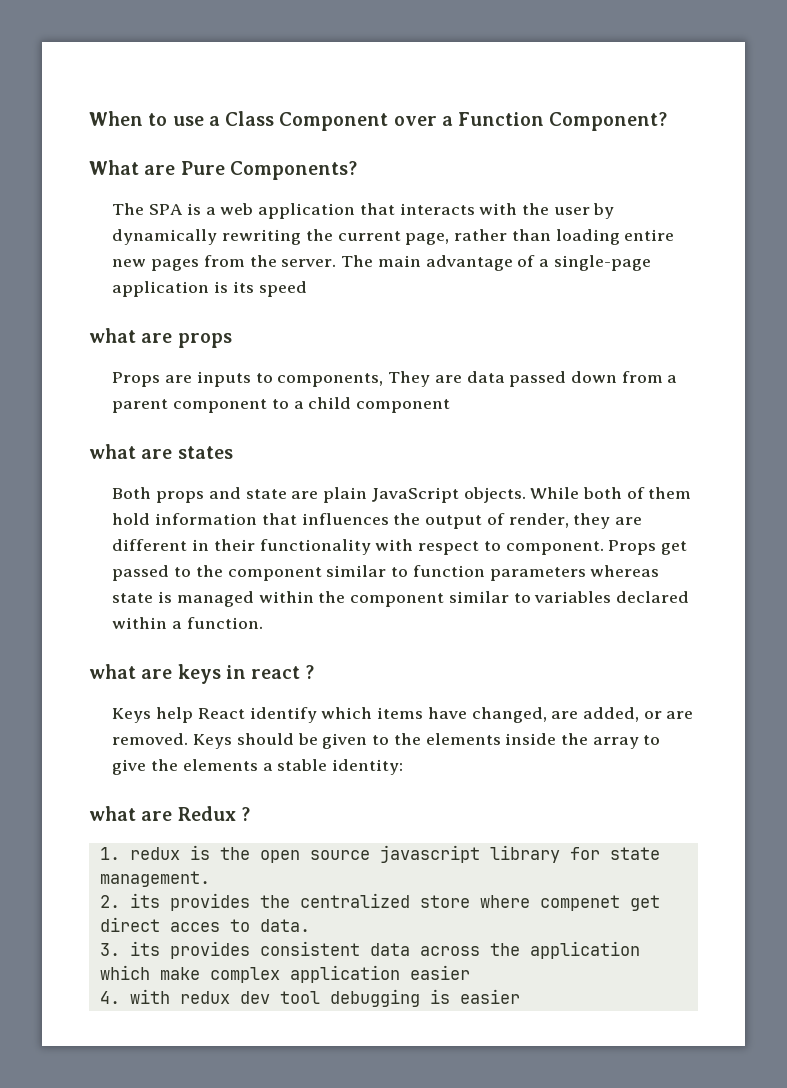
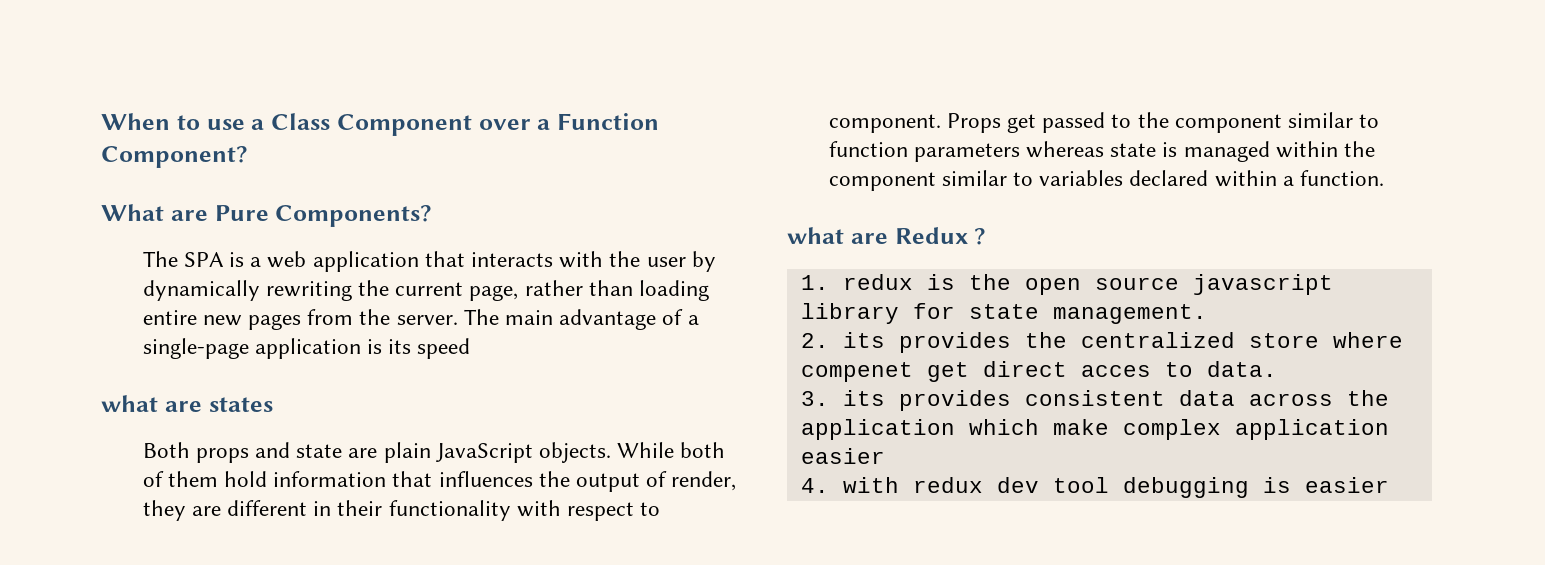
[89,328,232,348] [112,371,678,387] [112,397,451,413] // what are props // Props are inputs to components, They are data passed down from a parent component to a child component -> (471, 348) none
[89,664,315,684] [112,707,694,723] [112,733,661,749] [112,759,404,775] // what are keys in react ? // Keys help React identify which items have changed, are added, or are removed. Keys should be given to the elements inside the array to give the elements a stable identity: -> (1385, 178) none

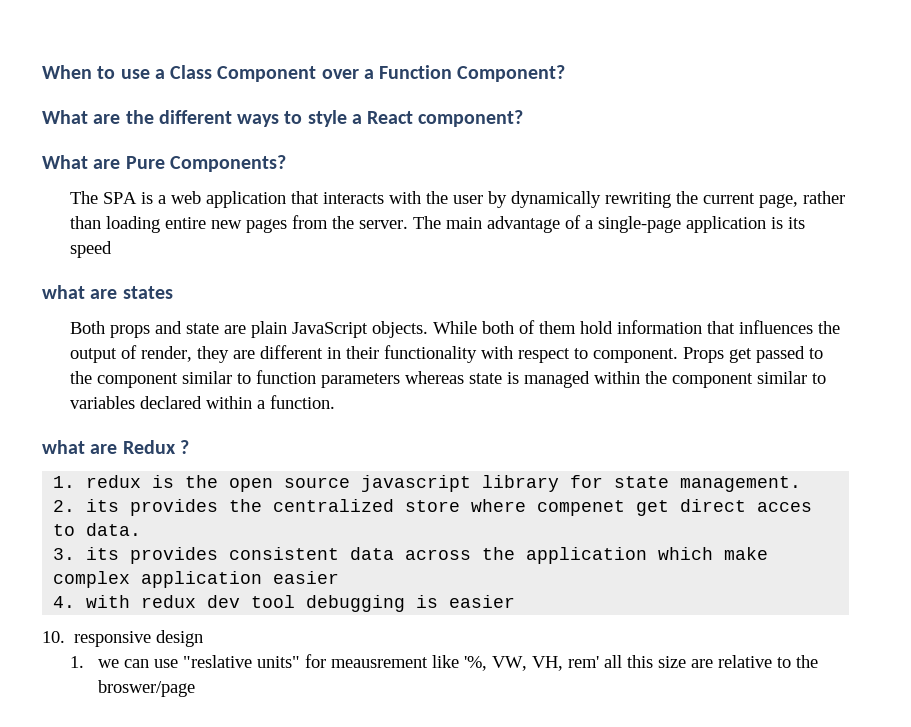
(248, 157) none -> [42,110,524,127] // What are the different ways to style a React component?
(1389, 485) none -> [42,630,204,647] [69,654,818,671] [97,680,195,697] // 10. responsive design // 1. we can use "reslative units" for meausrement like '%, VW, VH, rem' all this size are relative to the broswer/page

